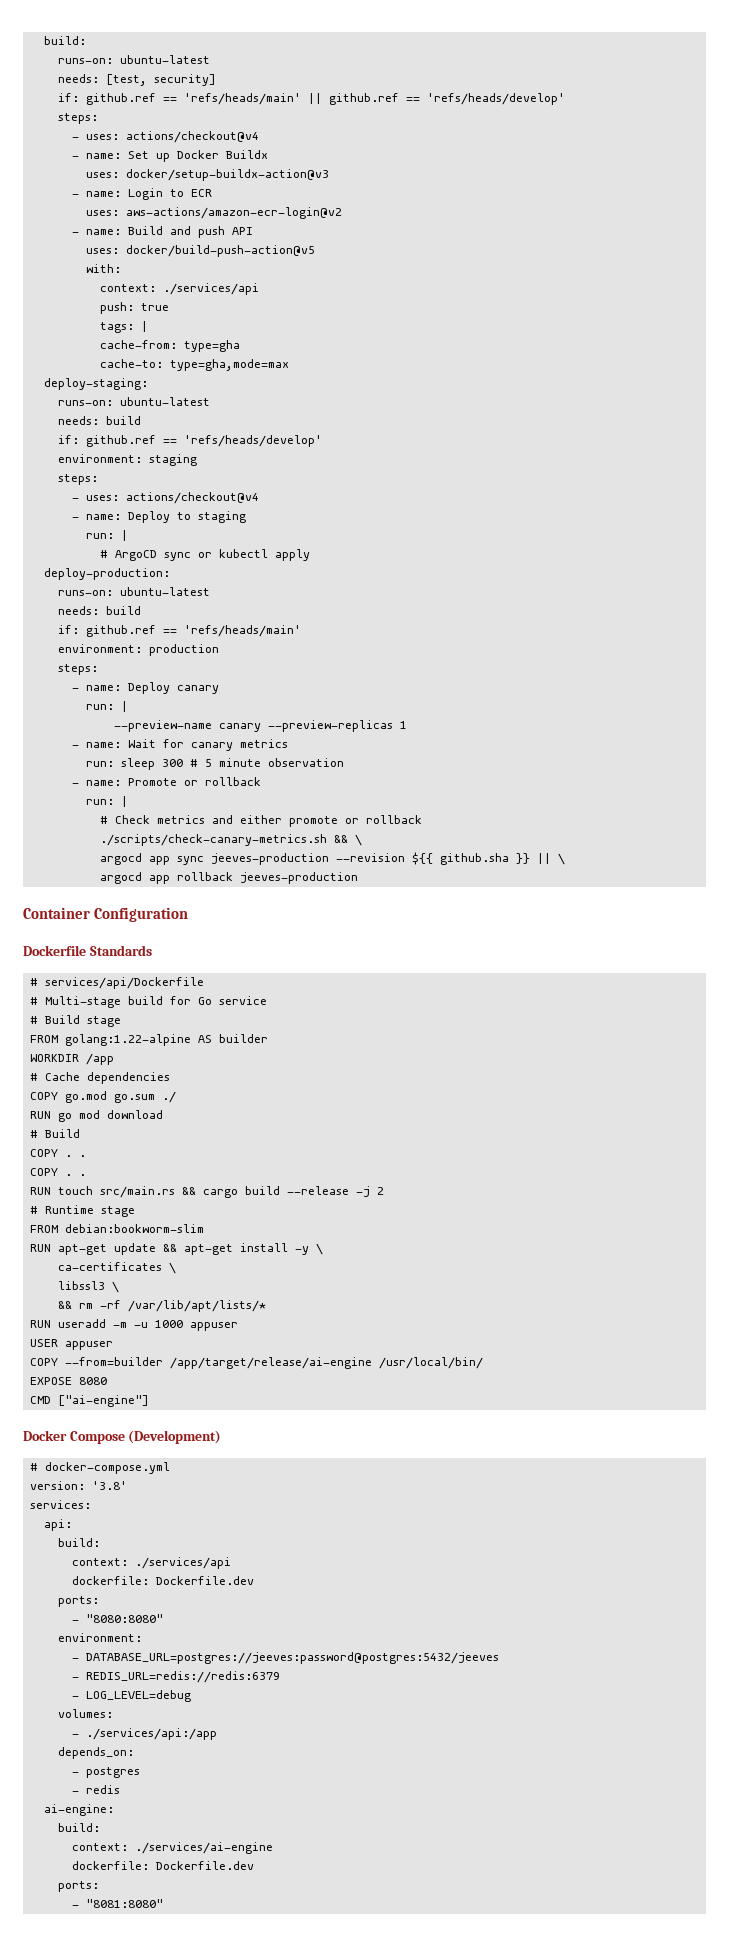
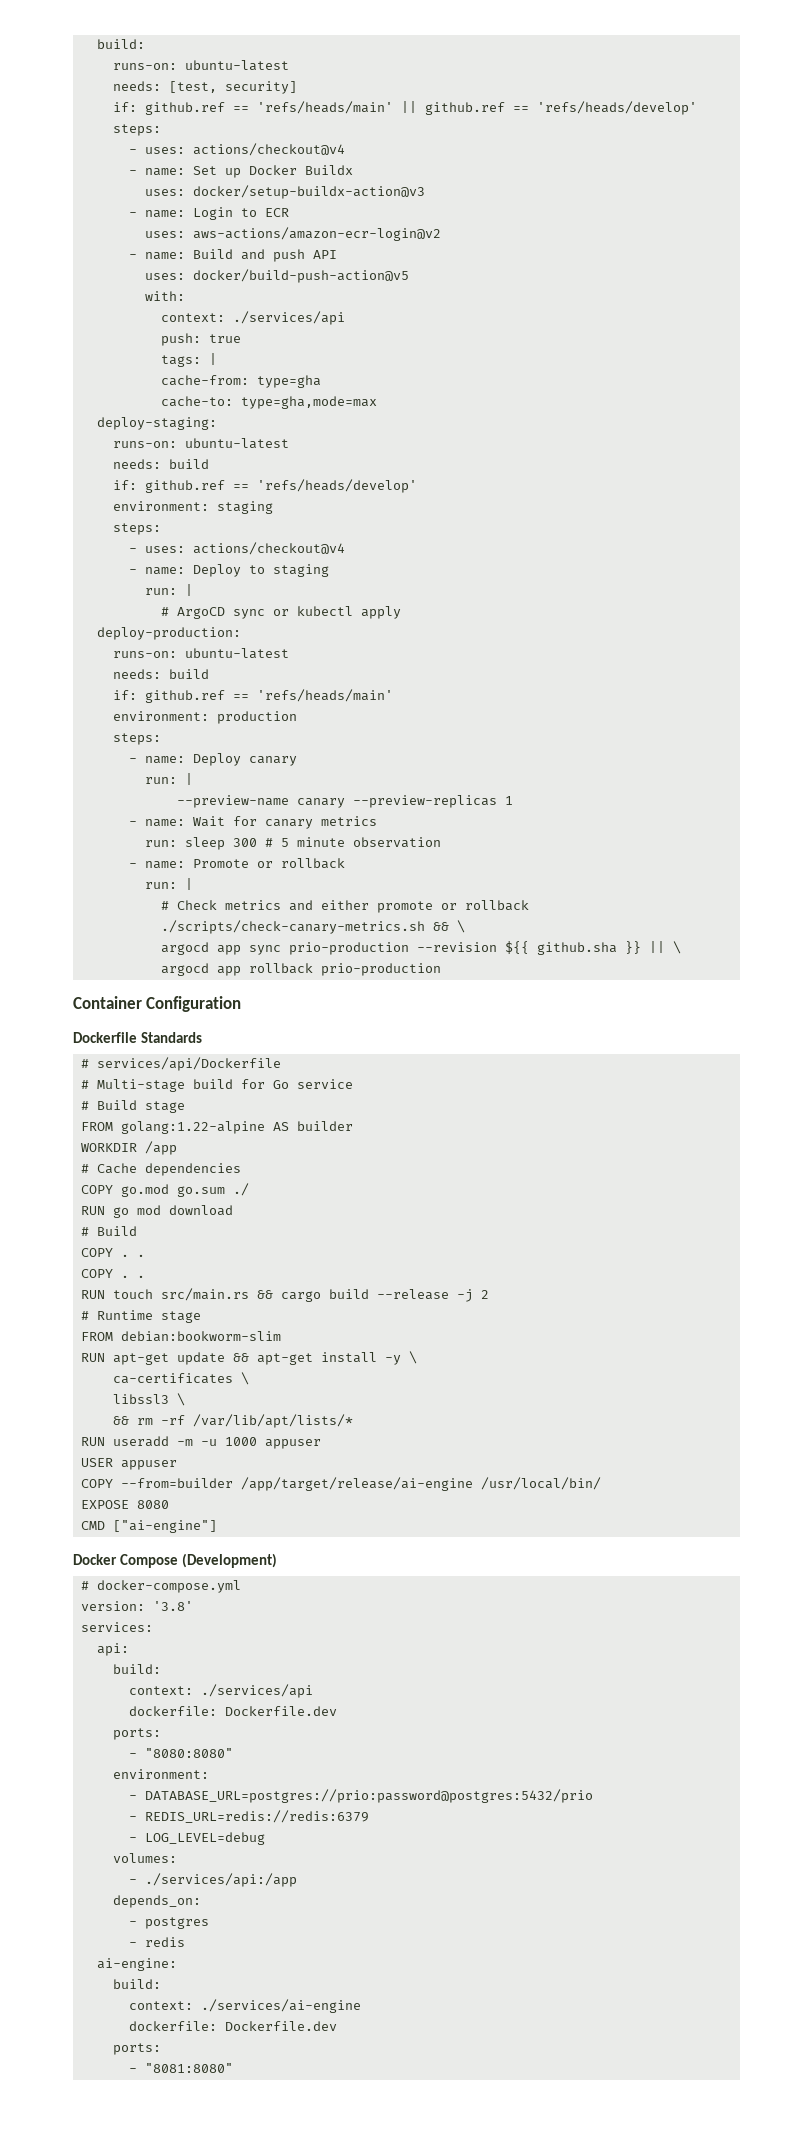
[211,853,330,865] jeeves-production -> [289,942,410,955] prio-production
[240,872,359,884] jeeves-production -> [321,963,442,976] prio-production
[86,1652,500,1664] DATABASE_URL=postgres://jeeves:password@postgres:5432/jeeves -> [145,1789,594,1803] DATABASE_URL=postgres://prio:password@postgres:5432/prio

